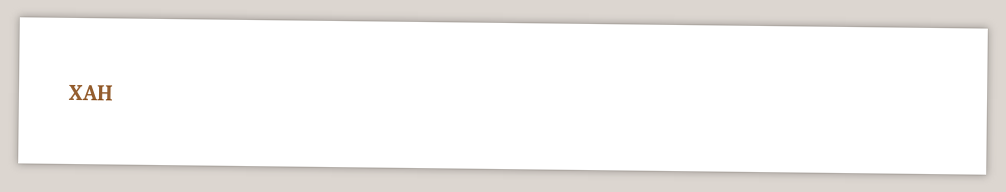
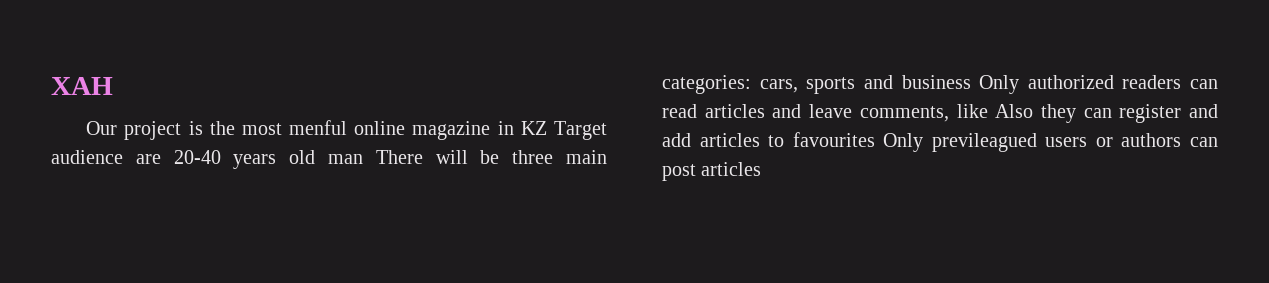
(114, 92) none -> [86,120,607,140] [51,150,608,169] [662,75,1218,94] [662,104,1218,123] [662,132,1218,152] [662,162,762,181] // Our project is the most menful online magazine in KZ Target audience are 20-40 years old man There will be three main categories: cars, sports and business Only authorized readers can read articles and leave comments, like Also they can register and add articles to favourites Only previleagued users or authors can post articles

